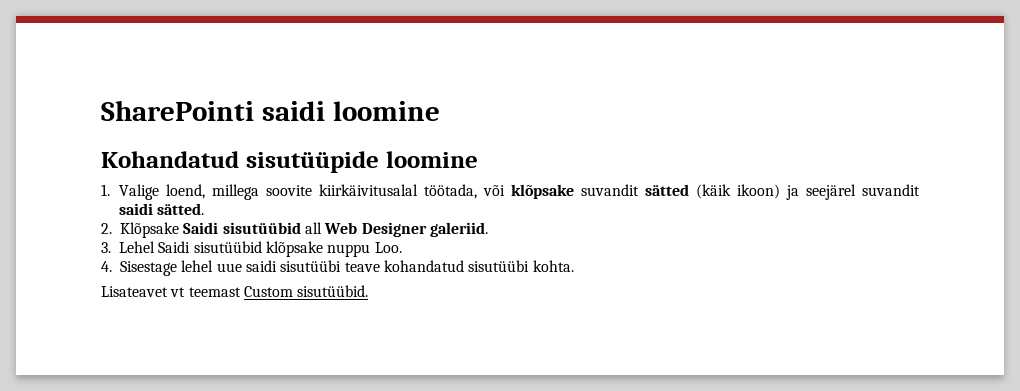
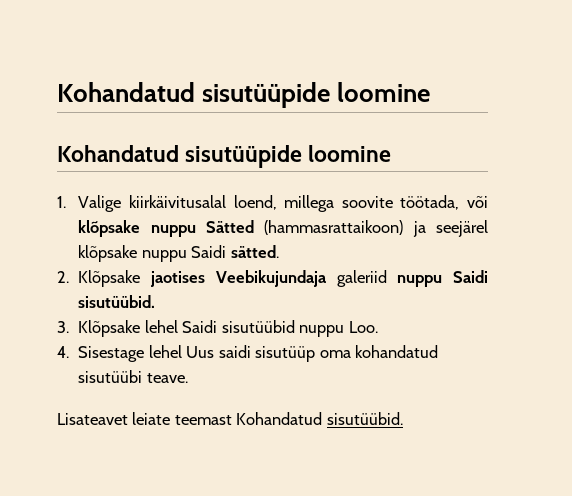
[101,100,325,121] SharePointi saidi -> [57,82,331,108] Kohandatud sisutüüpide
(159, 192) none -> [128,195,226,208] kiirkäivitusalal
[318,184,418,196] kiirkäivitusalal -> (393, 202) none
[580,184,921,200] [118,203,204,215] [101,222,488,238] [101,241,323,257] suvandit sätted (käik ikoon) ja seejärel suvandit saidi sätted. // 2. Klõpsake Saidi sisutüübid all Web Designer galeriid. // 3. Lehel Saidi sisutüübid klõpsake -> [150,220,488,237] [78,245,279,262] [57,270,489,287] [78,295,156,308] [57,320,295,337] nuppu Sätted (hammasrattaikoon) ja seejärel klõpsake nuppu Saidi sätted. // 2. Klõpsake jaotises Veebikujundaja galeriid nuppu Saidi sisutüübid. // 3. Klõpsake lehel Saidi sisutüübid
[216,260,380,272] uue saidi sisutüübi teave -> [186,345,351,362] Uus saidi sisutüüp oma
[532,260,574,272] kohta. -> [146,373,188,383] teave.
[170,286,293,297] vt teemast Custom -> [132,412,323,425] leiate teemast Kohandatud

